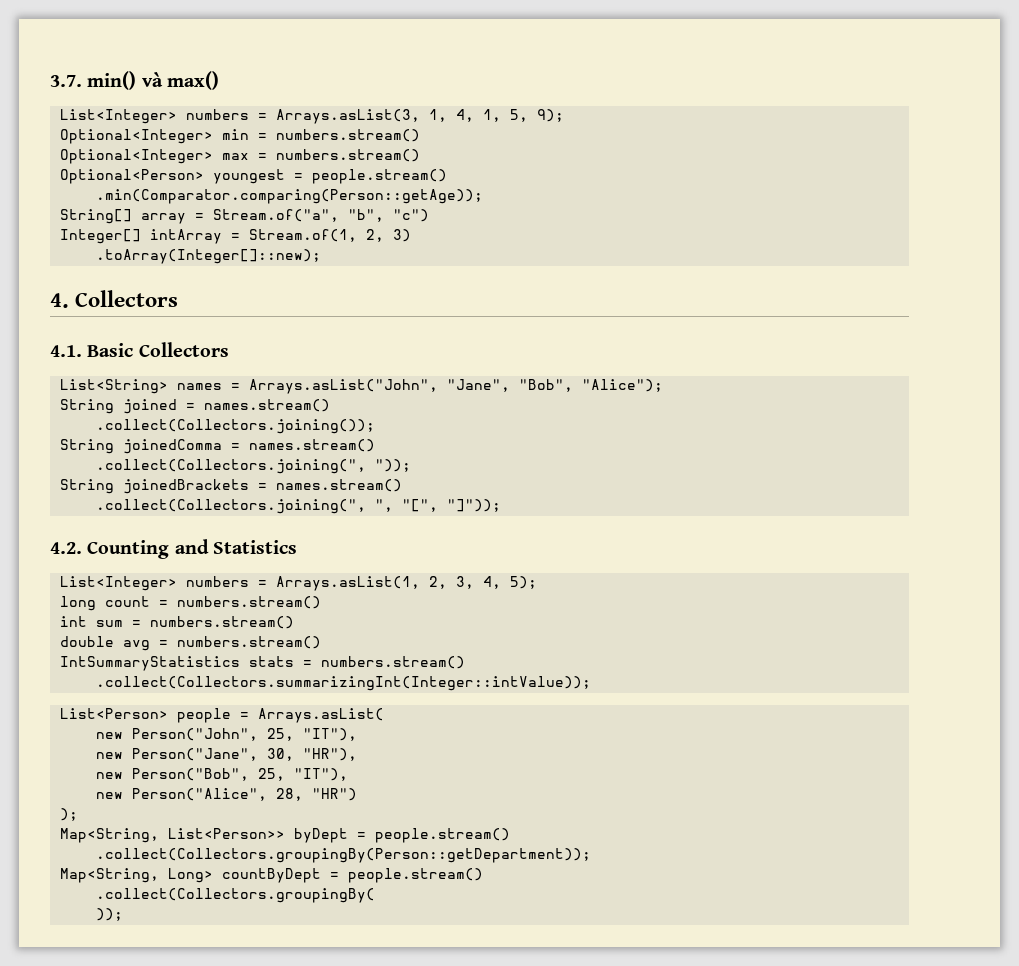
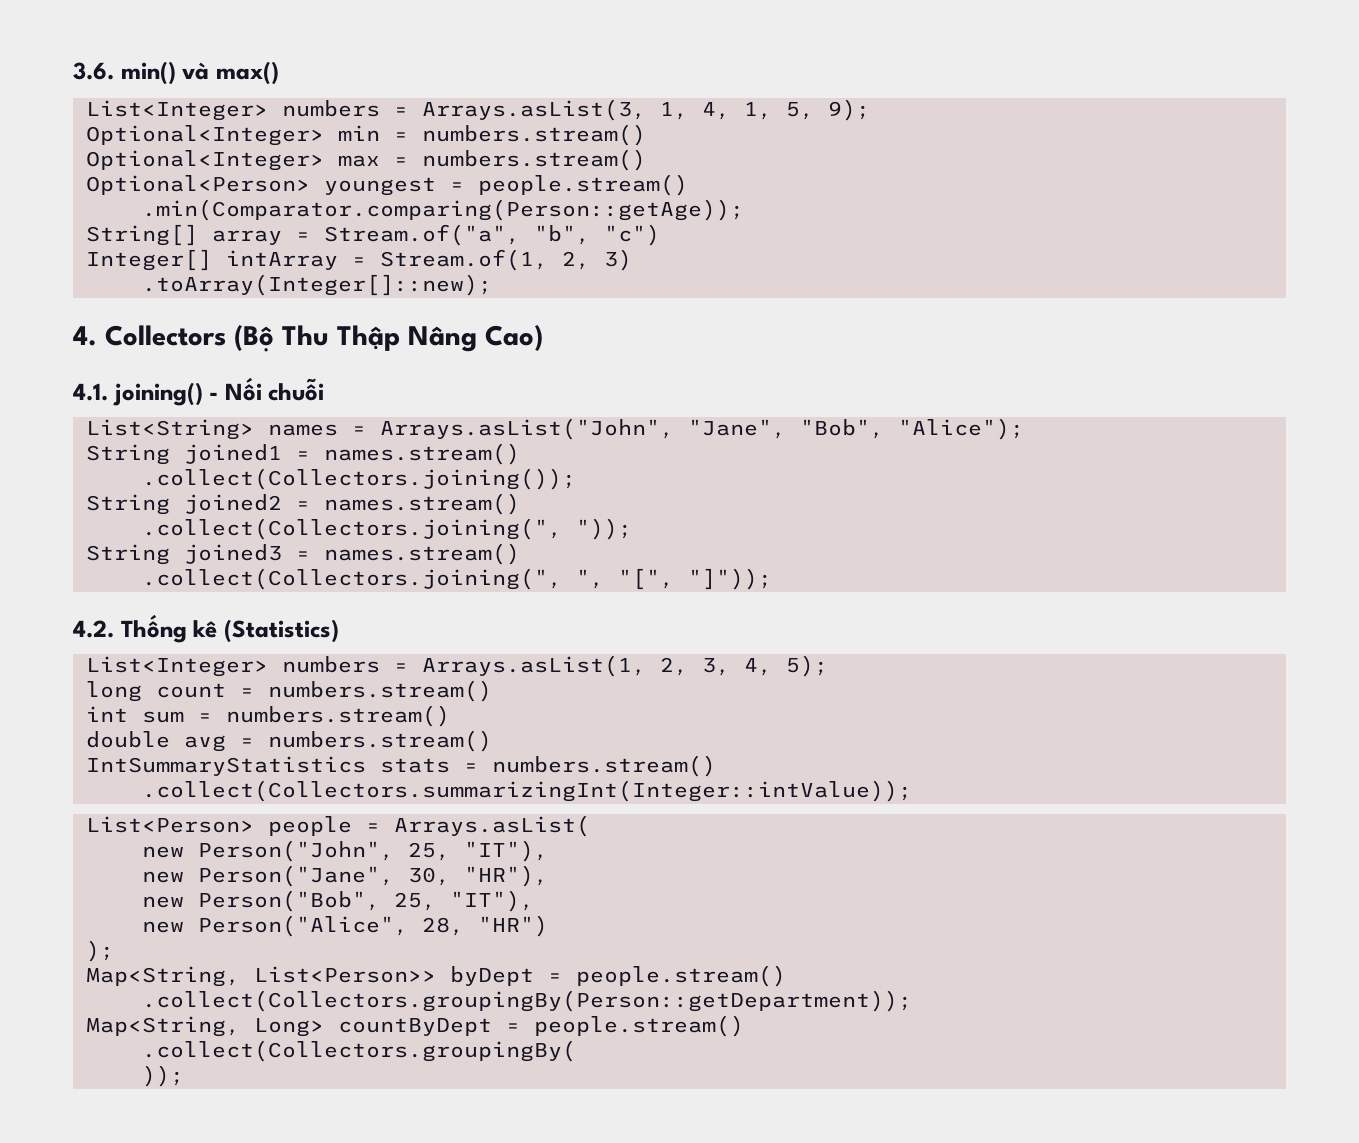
[50,75,82,87] 3.7. -> [73,62,114,80] 3.6.
[50,342,229,357] // 4.1. Basic Collectors -> [234,325,543,352] [73,377,325,406] (Bộ Thu Thập Nâng Cao) // 4.1. joining() - Nối chuỗi
[123,399,178,414] joined -> [183,444,282,464] joined1
[123,439,223,454] joinedComma -> [183,494,282,514] joined2
[123,479,250,494] joinedBrackets -> [183,544,282,564] joined3
[87,539,297,559] Counting and Statistics -> [120,614,339,643] Thống kê (Statistics)

